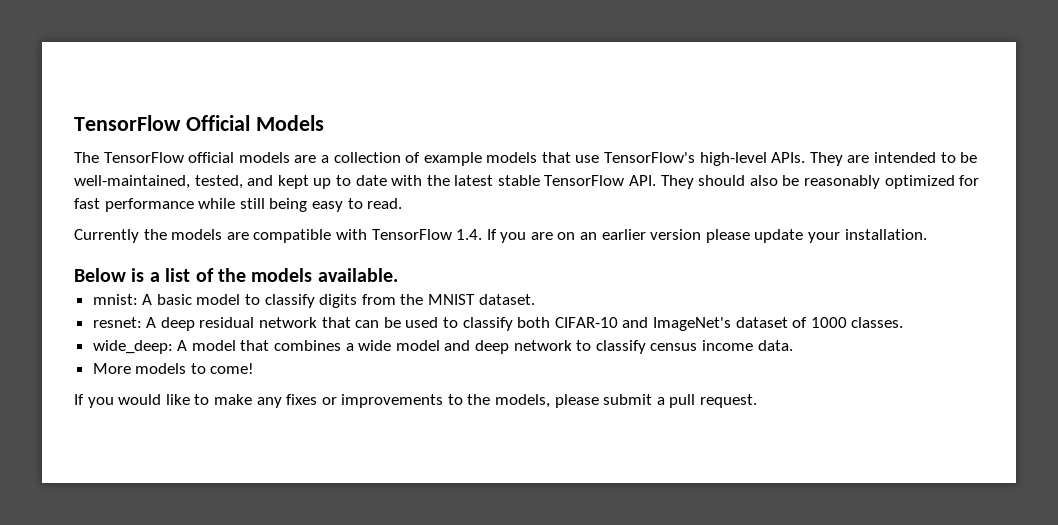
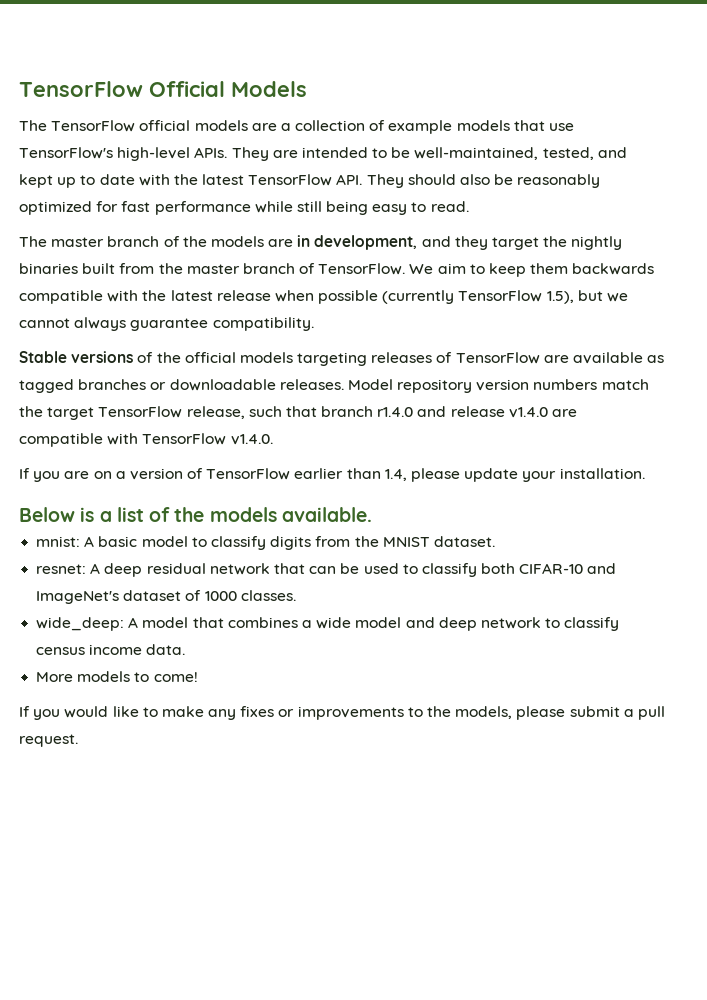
[497,175,540,186] stable -> (245, 179) none
[74,229,223,243] Currently the models -> [19,235,623,250] [19,263,655,277] [19,290,629,304] [19,317,314,331] [19,351,665,366] [19,379,649,393] [19,406,548,420] The master branch of the models are in development, and they target the nightly binaries built from the master branch of TensorFlow. We aim to keep them backwards compatible with the latest release when possible (currently TensorFlow 1.5), but we cannot always guarantee compatibility. // Stable versions of the official models targeting releases of TensorFlow are available as tagged branches or downloadable releases. Model repository version numbers match the target TensorFlow release, such that branch r1.4.0 and release v1.4.0
[456,229,483,240] 1.4. -> [230,434,273,445] v1.4.0. //
[580,229,702,240] an earlier version -> [115,468,407,481] a version of TensorFlow earlier than 1.4,

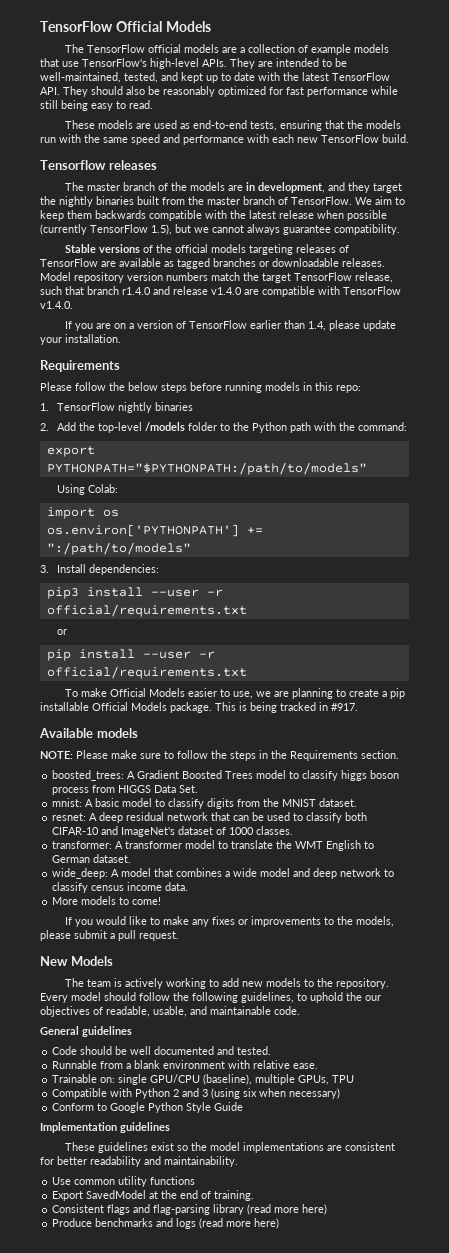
(469, 206) none -> [65,120,402,131] [40,134,409,145] [40,160,157,170] // These models are used as end-to-end tests, ensuring that the models run with the same speed and performance with each new TensorFlow build. // Tensorflow releases
[19,507,372,522] Below is a list of the models available. -> [40,360,120,372] [40,382,361,393] [40,402,193,413] [40,422,407,433] [46,446,95,457] [46,462,367,475] [56,484,118,495] [46,507,119,519] [46,524,263,537] [46,542,191,555] [40,564,159,575] [46,587,223,599] [46,604,247,617] [56,629,67,635] [46,649,215,661] [46,666,247,679] [65,688,406,699] [40,702,358,713] [39,728,138,738] [40,750,399,761] [52,770,400,781] [52,785,199,795] Requirements // Please follow the below steps before running models in this repo: // 1. TensorFlow nightly binaries // 2. Add the top-level /models folder to the Python path with the command: // export PYTHONPATH="$PYTHONPATH:/path/to/models" // Using Colab: // import os // os.environ['PYTHONPATH'] += ":/path/to/models" // 3. Install dependencies: // pip3 install --user -r official/requirements.txt // or // pip install --user -r official/requirements.txt // To make Official Models easier to use, we are planning to create a pip installable Official Models package. This is being tracked in #917. // Available models // NOTE: Please make sure to follow the steps in the Requirements section. // boosted_trees: A Gradient Boosted Trees model to classify higgs boson process from HIGGS Data Set.
(296, 595) none -> [52,840,375,851] [52,854,132,863] // transformer: A transformer model to translate the WMT English to German dataset.
(78, 740) none -> [40,956,113,966] [65,978,390,989] [40,992,381,1003] [40,1006,300,1017] [40,1026,132,1037] [52,1046,272,1055] [52,1060,319,1069] [52,1074,355,1085] [52,1088,341,1099] [52,1102,244,1113] [40,1122,170,1133] [65,1142,396,1153] [40,1156,238,1167] [52,1176,196,1187] [52,1190,255,1201] [52,1204,328,1215] [52,1218,280,1229] // New Models // The team is actively working to add new models to the repository. Every model should follow the following guidelines, to uphold the our objectives of readable, usable, and maintainable code. // General guidelines // Code should be well documented and tested. // Runnable from a blank environment with relative ease. // Trainable on: single GPU/CPU (baseline), multiple GPUs, TPU // Compatible with Python 2 and 3 (using six when necessary) // Conform to Google Python Style Guide // Implementation guidelines // These guidelines exist so the model implementations are consistent for better readability and maintainability. // Use common utility functions // Export SavedModel at the end of training. // Consistent flags and flag-parsing library (read more here) // Produce benchmarks and logs (read more here)

